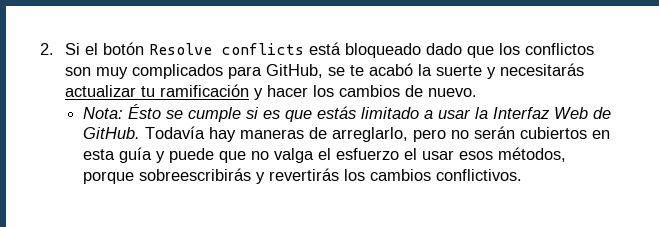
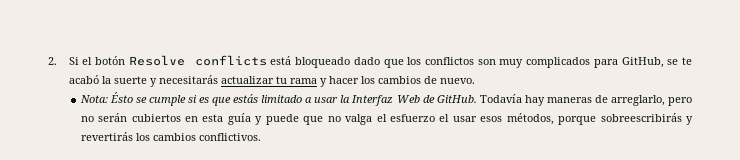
[160,84,250,97] ramificación -> [289,78,317,84] rama

